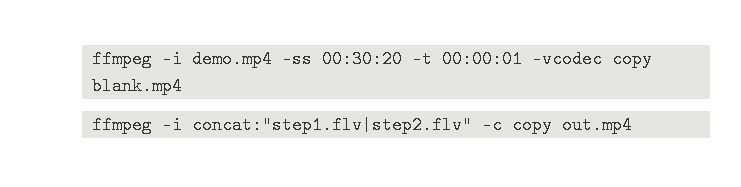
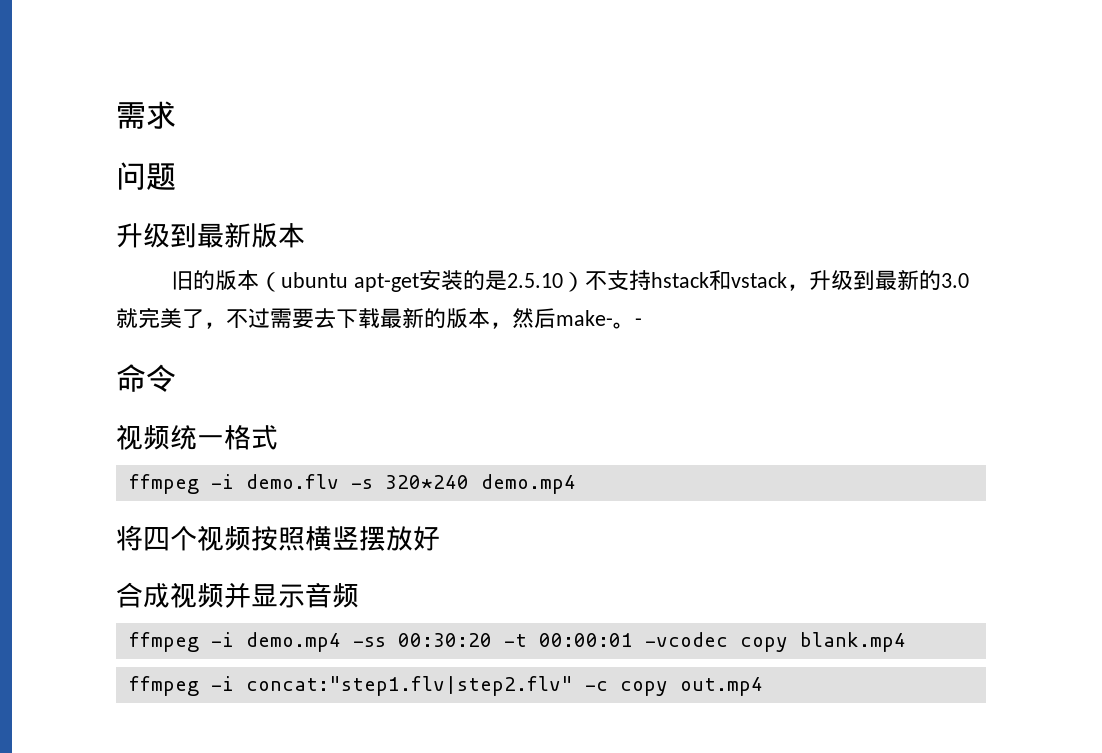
(92, 59) none -> [116,101,176,129] [116,162,176,190] [116,222,305,248] [170,270,969,292] [116,307,642,329] [116,364,176,392] [116,424,278,450] [128,474,576,494] [116,525,440,551] [116,582,359,608] 需求 // 问题 // 升级到最新版本 // 旧的版本（ubuntu apt-get安装的是2.5.10）不支持hstack和vstack，升级到最新的3.0就完美了，不过需要去下载最新的版本，然后make-。- // 命令 // 视频统一格式 // ffmpeg -i demo.flv -s 320*240 demo.mp4 // 将四个视频按照横竖摆放好 // 合成视频并显示音频 //

